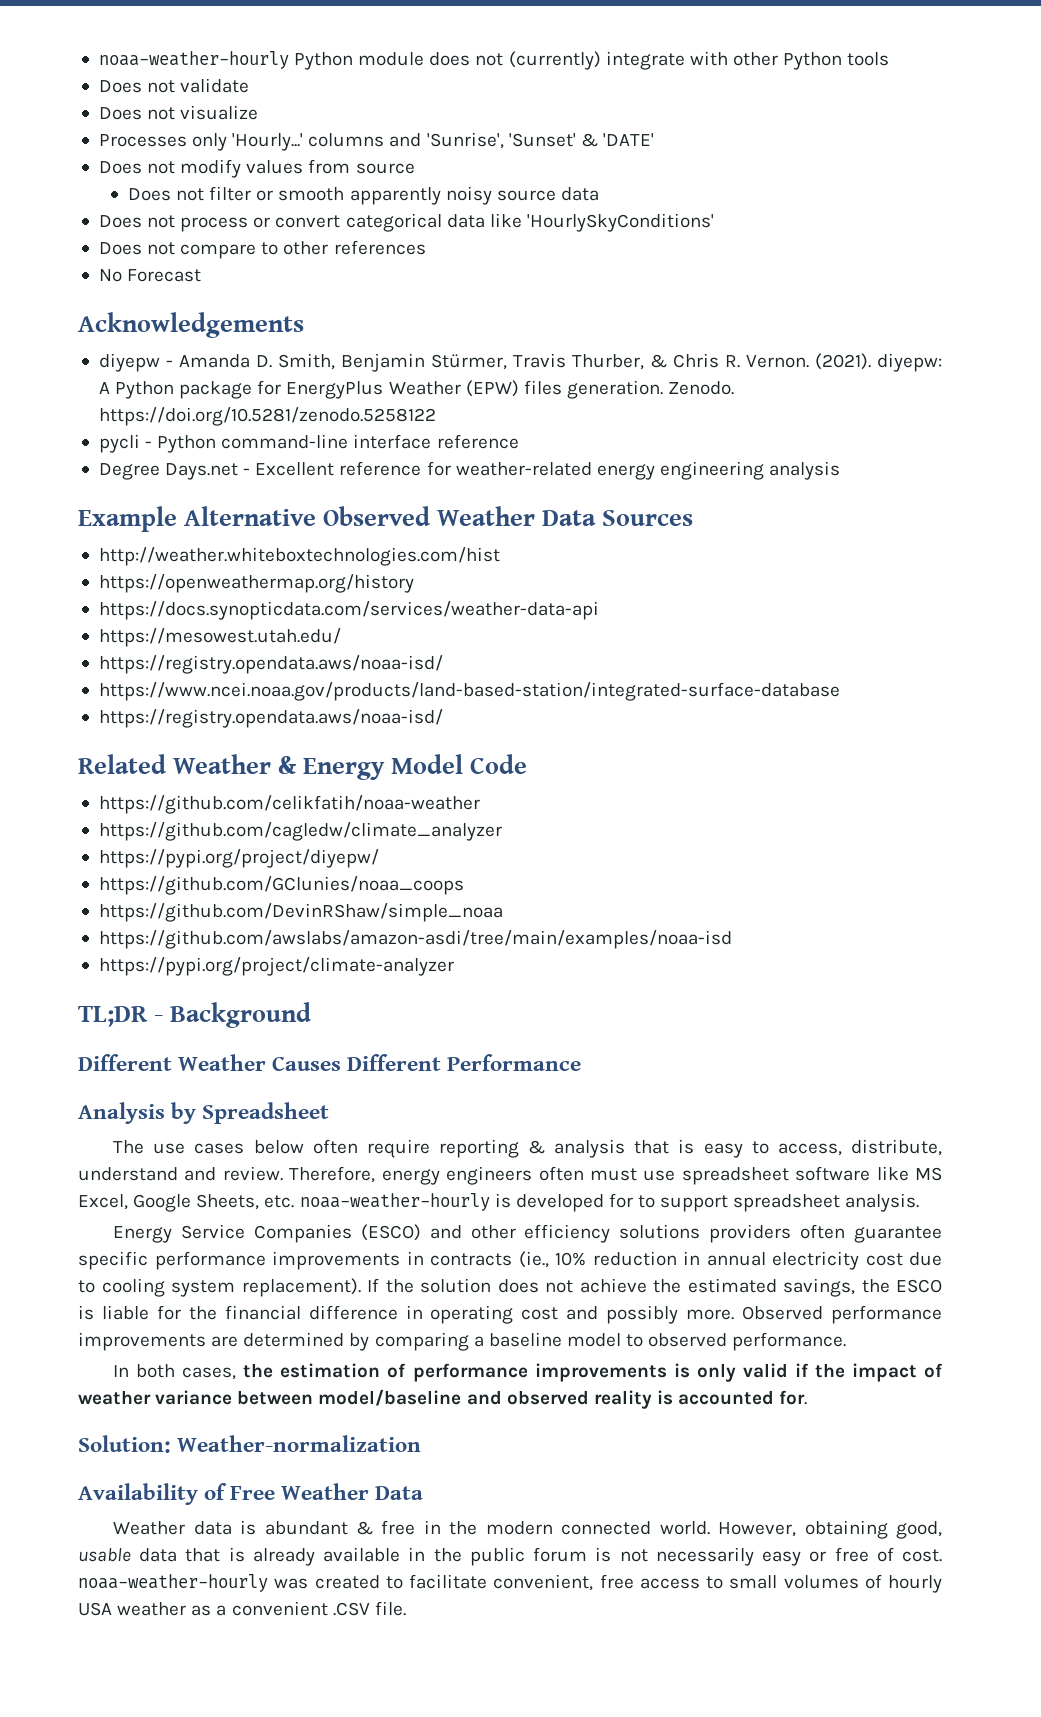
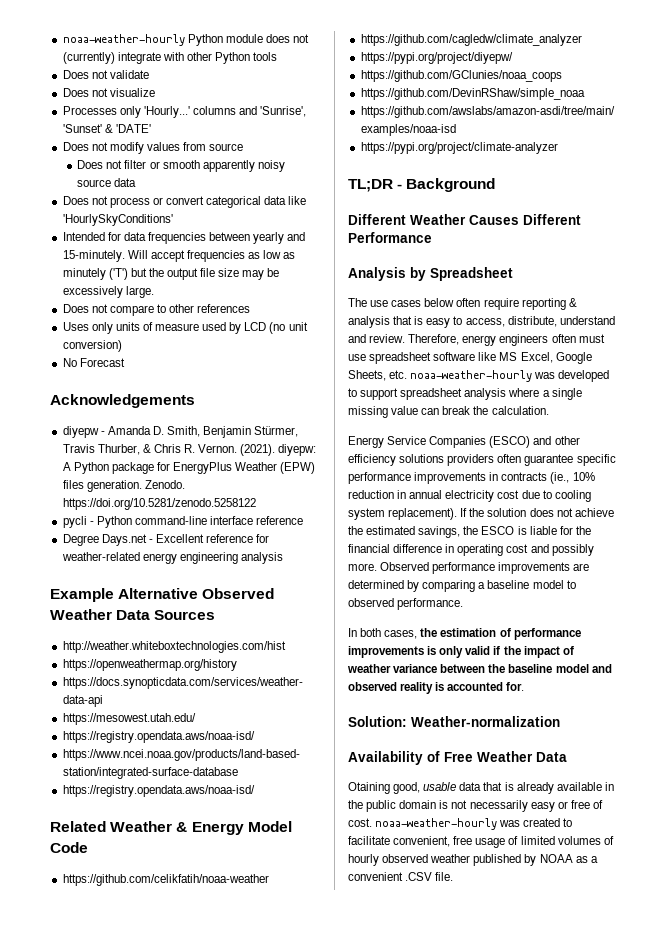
(714, 222) none -> [62,232,306,244] [62,250,296,262] [62,268,280,280] [62,286,154,298] // Intended for data frequencies between yearly and 15-minutely. Will accept frequencies as low as minutely ('T') but the output file size may be excessively large.
(426, 247) none -> [62,322,308,334] [62,340,122,352] // Uses only units of measure used by LCD (no unit conversion)
[494,1193,920,1212] is developed for to support spreadsheet analysis. -> [534,370,610,382] [348,388,582,400] [348,406,549,418] was developed to support spreadsheet analysis where a single missing value can break the calculation.
[318,1389,462,1406] model/baseline -> [488,664,589,673] the baseline model
[113,1520,888,1539] Weather data is abundant & free in the modern connected world. However, obtaining -> [348,782,390,794] Otaining
[533,1547,588,1562] forum -> [399,800,437,809] domain
[639,1574,942,1593] [78,1602,187,1616] access to small volumes of hourly USA weather -> [475,836,614,848] [348,854,573,866] usage of limited volumes of hourly observed weather published by NOAA

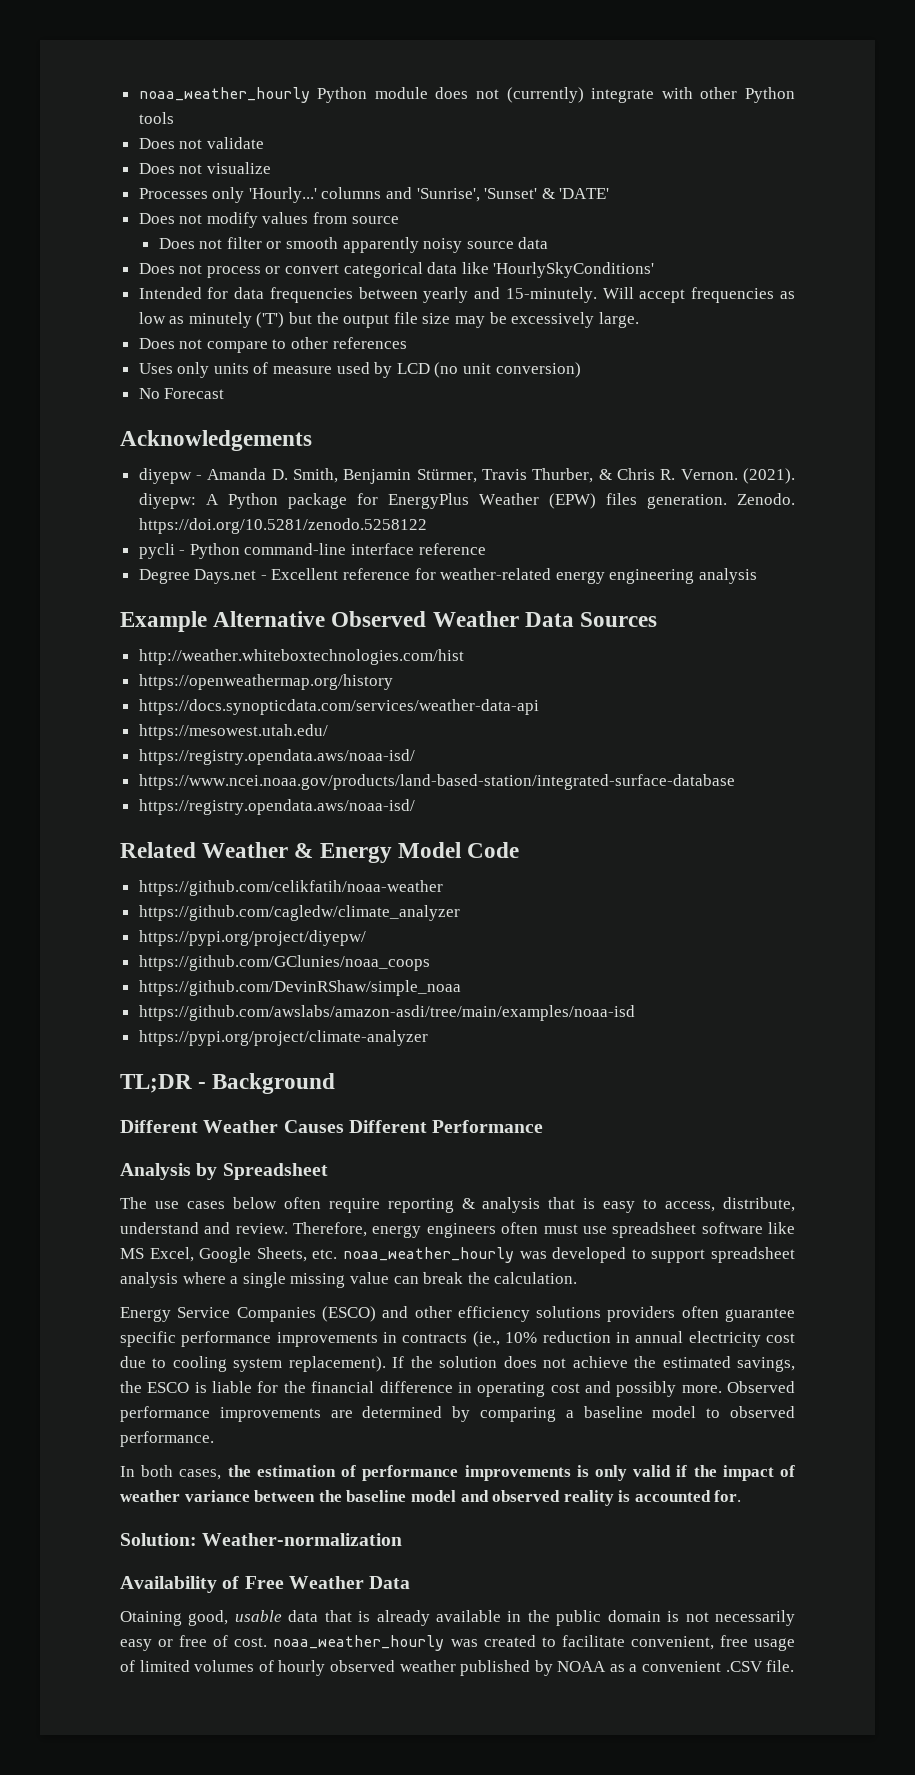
[62,34,185,46] noaa-weather-hourly -> [138,87,310,103] noaa_weather_hourly
[410,370,533,382] noaa-weather-hourly -> [343,1247,514,1263] noaa_weather_hourly
[375,818,498,830] noaa-weather-hourly -> [273,1635,445,1651] noaa_weather_hourly

